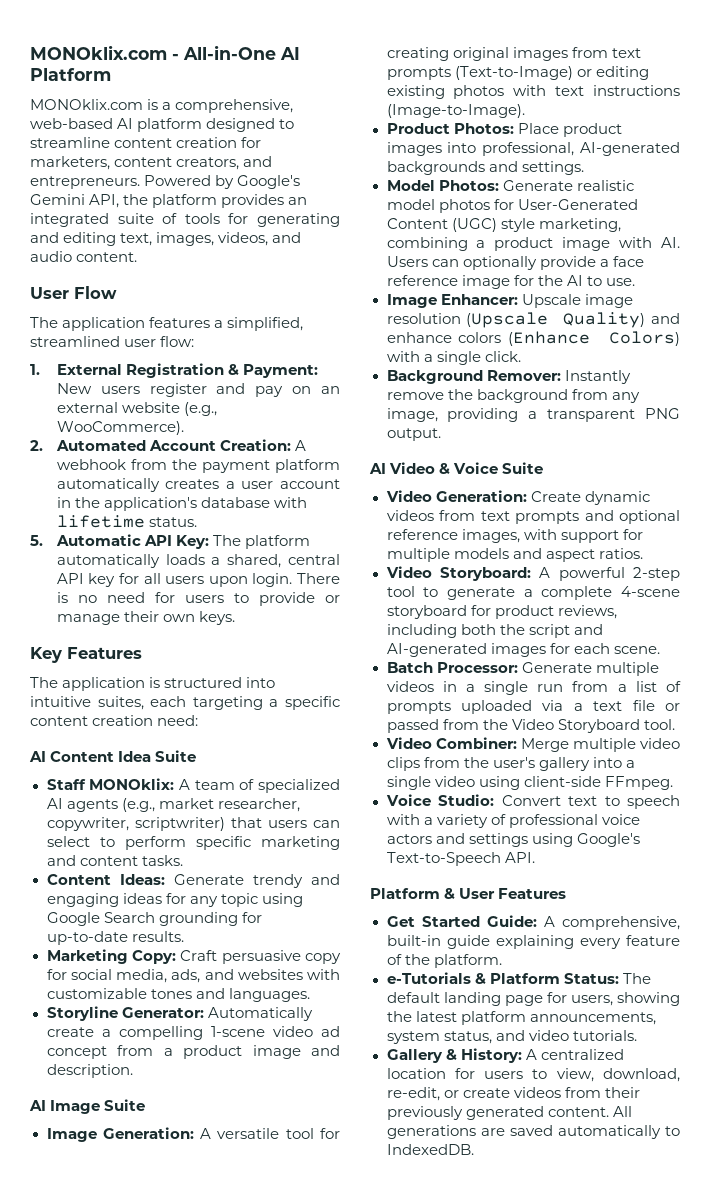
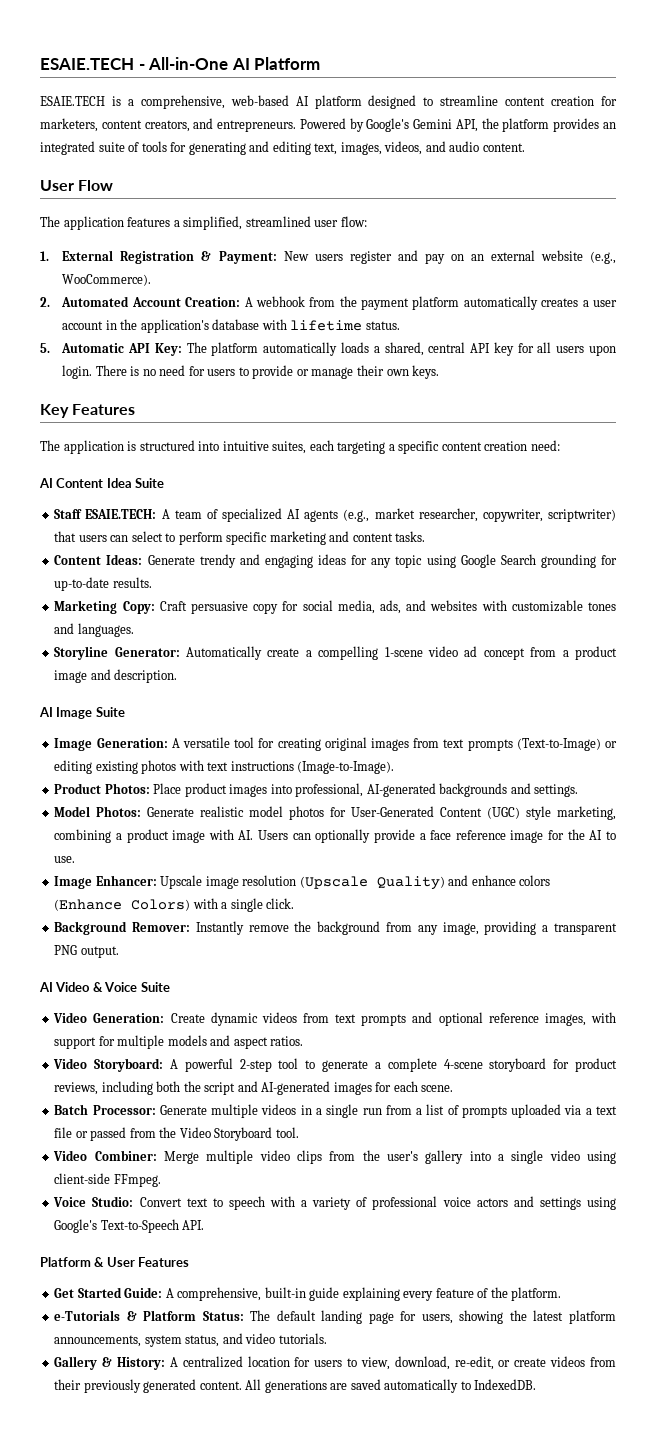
[30,45,167,60] MONOklix.com -> [40,58,134,70] ESAIE.TECH
[30,99,143,110] MONOklix.com -> [40,96,105,106] ESAIE.TECH
[89,778,175,790] MONOklix: -> [85,509,157,519] ESAIE.TECH:

